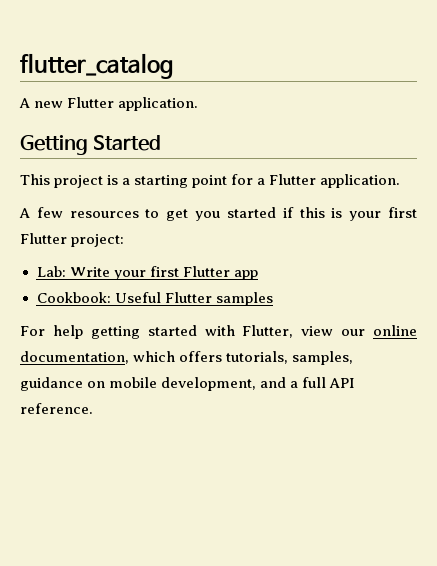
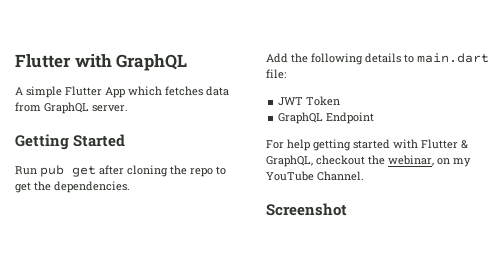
[20,53,174,79] [19,97,199,111] [20,135,162,155] [20,174,401,188] [19,207,417,221] [20,233,125,247] [36,266,258,280] [36,292,273,306] flutter_catalog // A new Flutter application. // Getting Started // This project is a starting point for a Flutter application. // A few resources to get you started if this is your first Flutter project: // Lab: Write your first Flutter app // Cookbook: Useful Flutter samples -> [15,54,188,71] [15,86,229,98] [15,102,128,114] [15,134,126,150] [15,165,226,177] [15,181,130,193] [266,53,489,65] [266,69,286,79] [278,96,341,106] [278,112,375,124] Flutter with GraphQL // A simple Flutter App which fetches data from GraphQL server. // Getting Started // Run pub get after cloning the repo to get the dependencies. // Add the following details to main.dart file: // JWT Token // GraphQL Endpoint
[242,325,417,338] [20,351,354,365] [20,377,356,391] [20,403,93,414] Flutter, view our online documentation, which offers tutorials, samples, guidance on mobile development, and a full API reference. -> [421,139,468,149] [266,155,471,167] [266,171,364,181] [266,203,347,216] Flutter & GraphQL, checkout the webinar, on my YouTube Channel. // Screenshot

